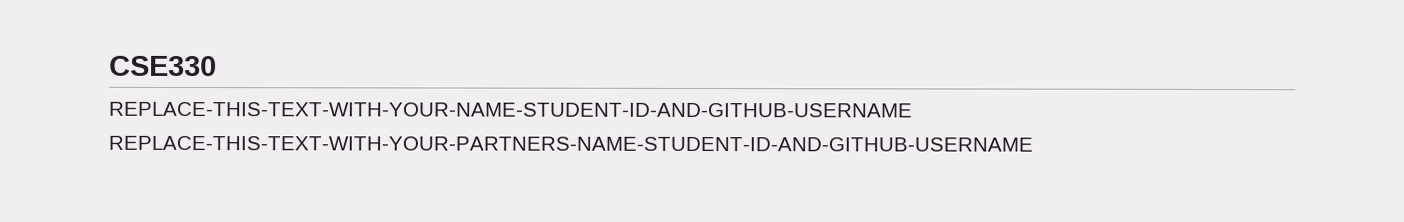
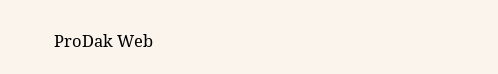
[109,55,217,77] [108,101,913,118] [108,135,1033,152] CSE330 // REPLACE-THIS-TEXT-WITH-YOUR-NAME-STUDENT-ID-AND-GITHUB-USERNAME // REPLACE-THIS-TEXT-WITH-YOUR-PARTNERS-NAME-STUDENT-ID-AND-GITHUB-USERNAME -> [54,34,154,47] ProDak Web

